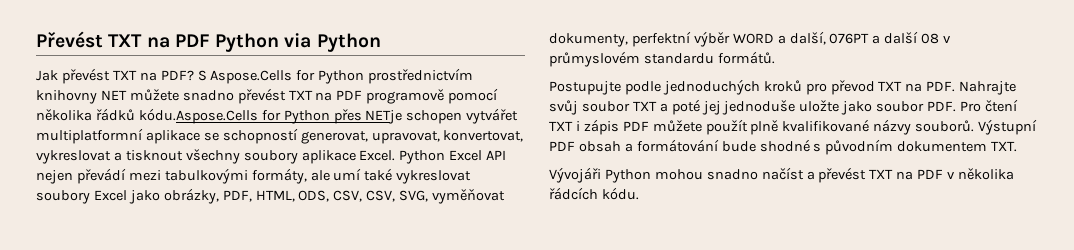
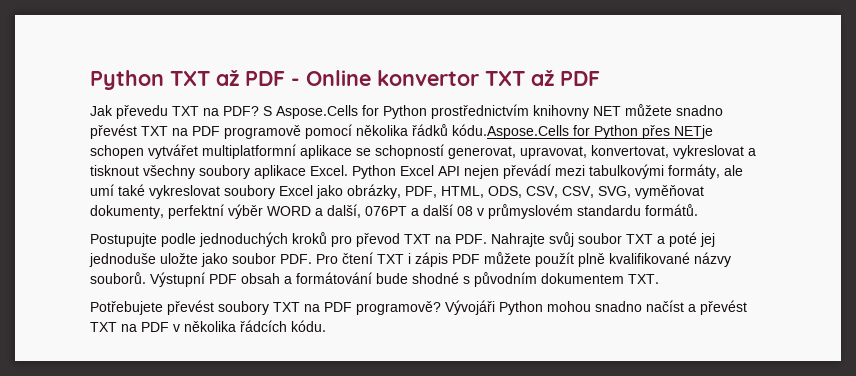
[36,31,381,52] Převést TXT na PDF Python via Python -> [90,70,600,90] Python TXT až PDF - Online konvertor TXT až PDF
[61,68,110,84] převést -> [116,105,168,119] převedu
(1018, 146) none -> [90,300,441,315] Potřebujete převést soubory TXT na PDF programově?

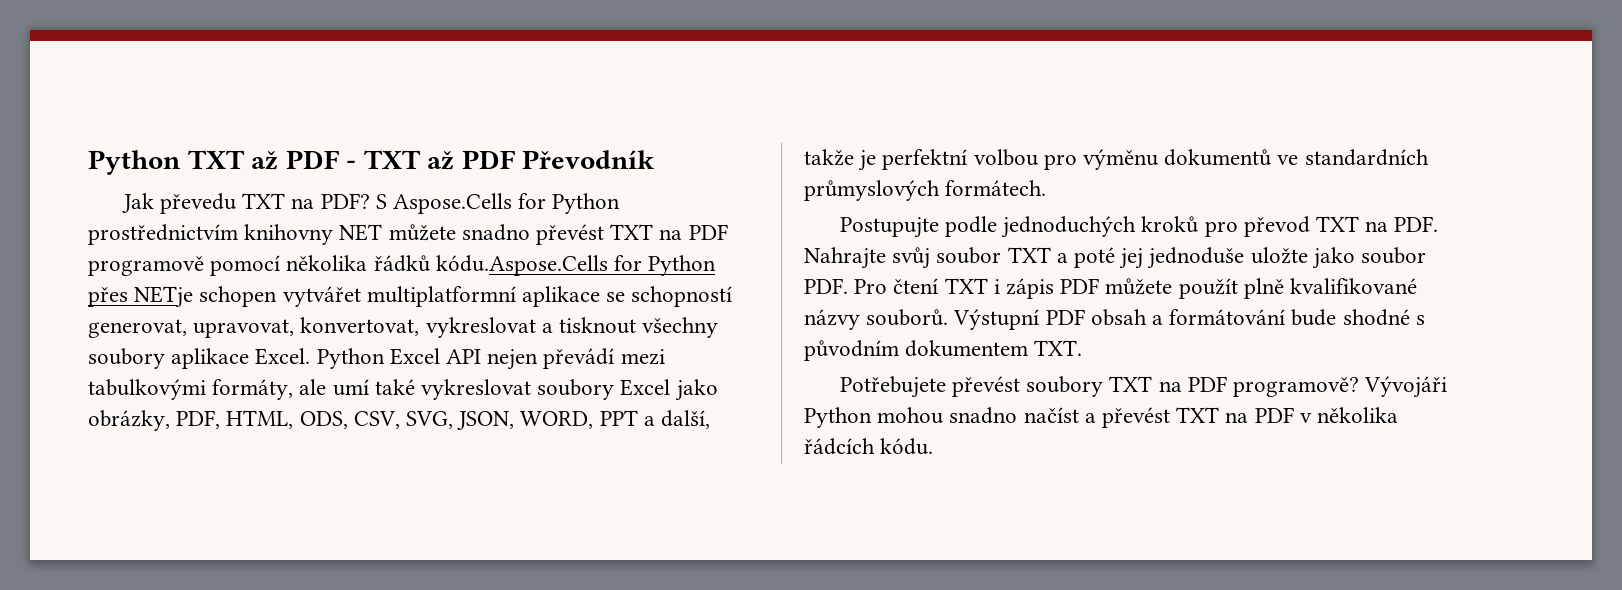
[306,70,600,86] Online konvertor TXT až PDF -> [363,150,655,170] TXT až PDF Převodník
[562,185,704,199] [90,204,698,219] CSV, SVG, vyměňovat dokumenty, perfektní výběr WORD a další, 076PT a další 08 v průmyslovém standardu formátů. -> [406,410,711,430] [804,149,1429,171] [804,180,1047,201] SVG, JSON, WORD, PPT a další, takže je perfektní volbou pro výměnu dokumentů ve standardních průmyslových formátech.

